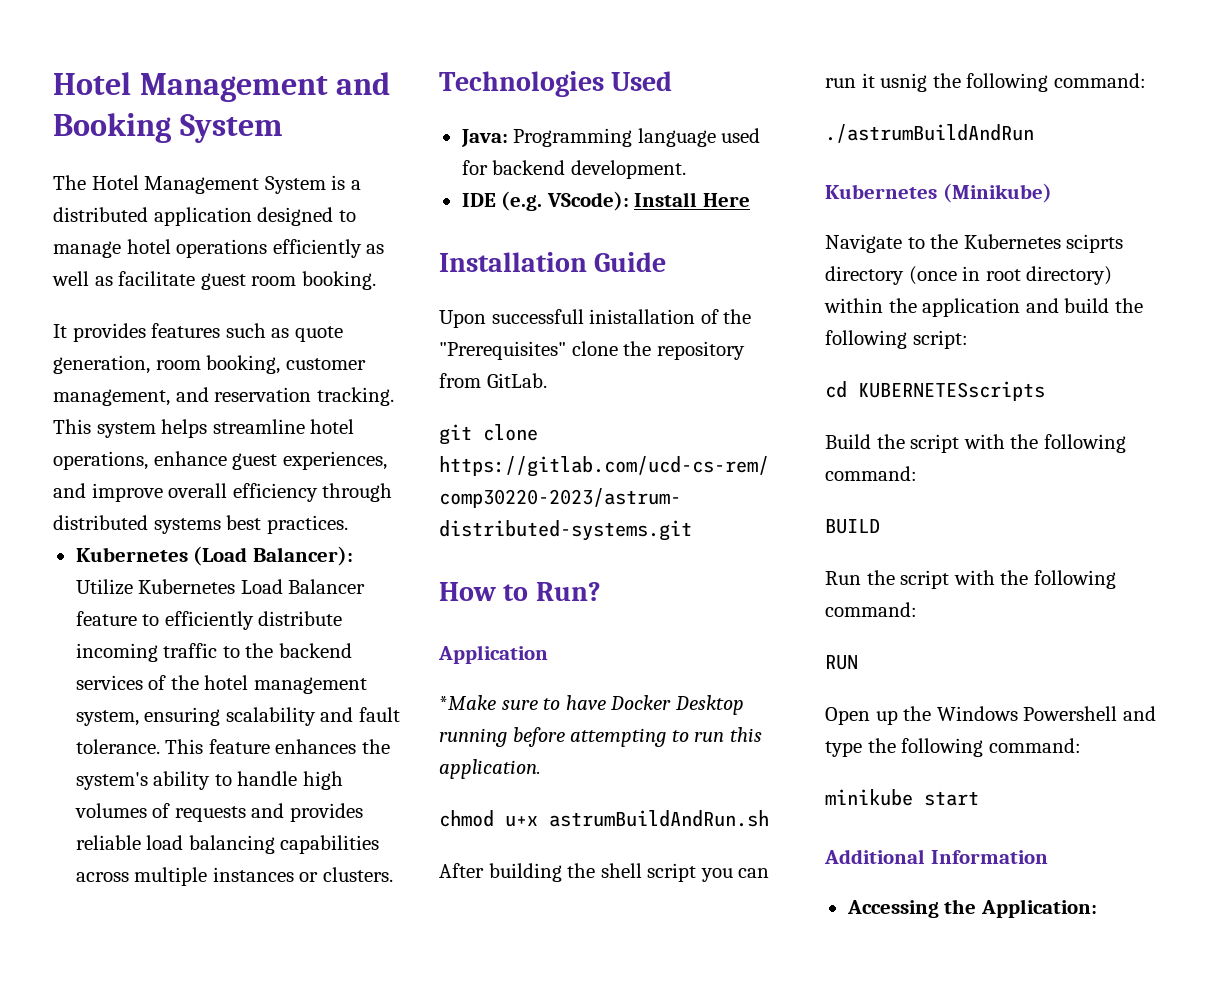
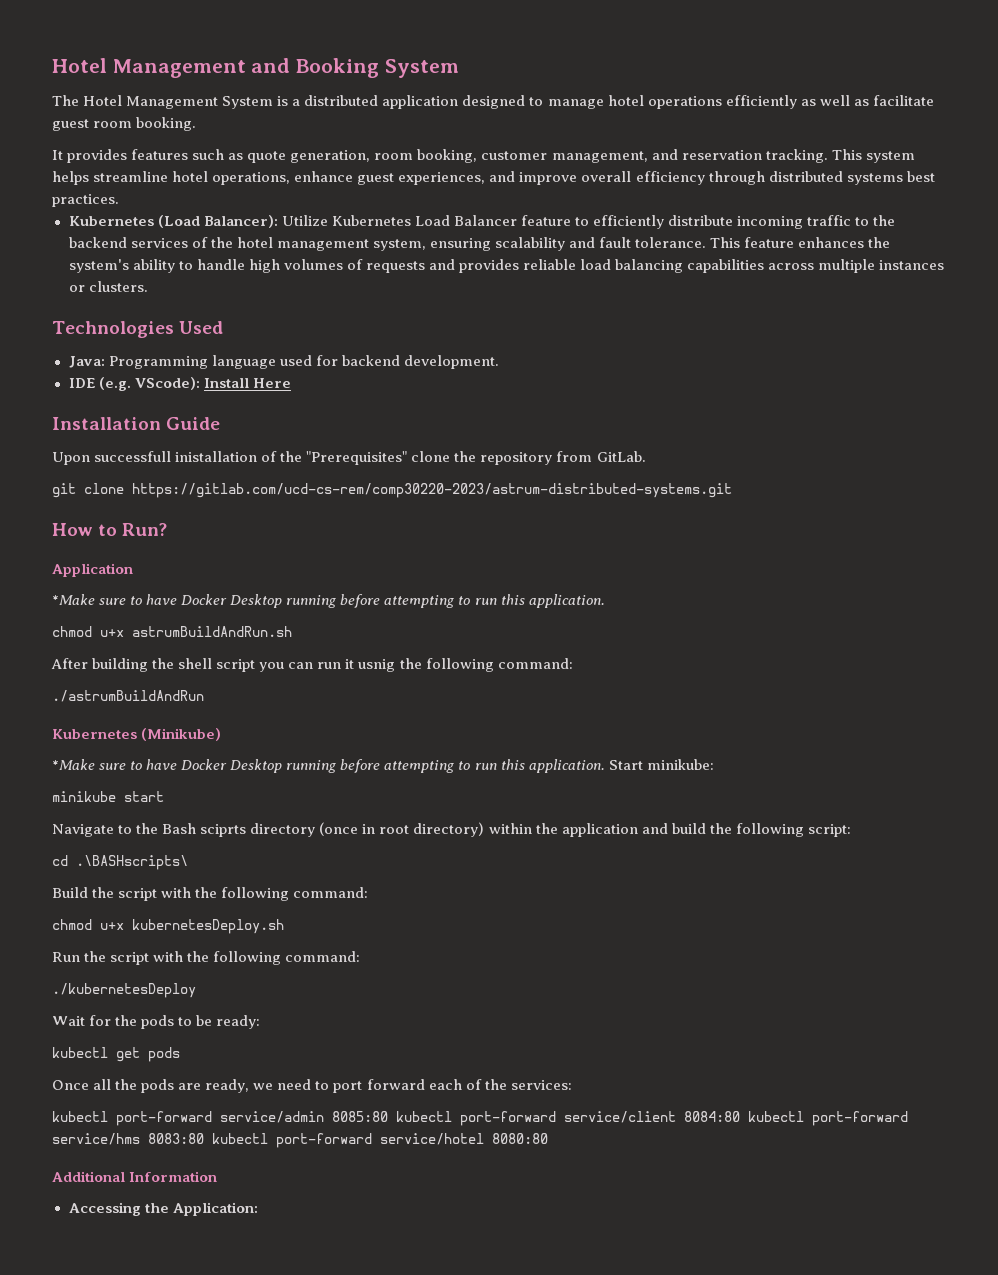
(1052, 193) none -> [52,759,714,773] [52,791,164,802] // *Make sure to have Docker Desktop running before attempting to run this application. Start minikube: // minikube start
[963,234,1061,249] Kubernetes -> [162,823,197,834] Bash
[858,381,1045,401] KUBERNETESscripts -> [76,855,188,870] .\BASHscripts\
[825,519,880,534] BUILD -> [52,919,284,934] chmod u+x kubernetesDeploy.sh
[825,655,858,670] [825,706,1156,725] [825,738,1081,757] [825,789,979,806] RUN // Open up the Windows Powershell and type the following command: // minikube start -> [52,983,196,998] [52,1015,261,1029] [52,1047,180,1062] [52,1079,572,1093] [52,1111,908,1126] [52,1133,548,1148] ./kubernetesDeploy // Wait for the pods to be ready: // kubectl get pods // Once all the pods are ready, we need to port forward each of the services: // kubectl port-forward service/admin 8085:80 kubectl port-forward service/client 8084:80 kubectl port-forward service/hms 8083:80 kubectl port-forward service/hotel 8080:80

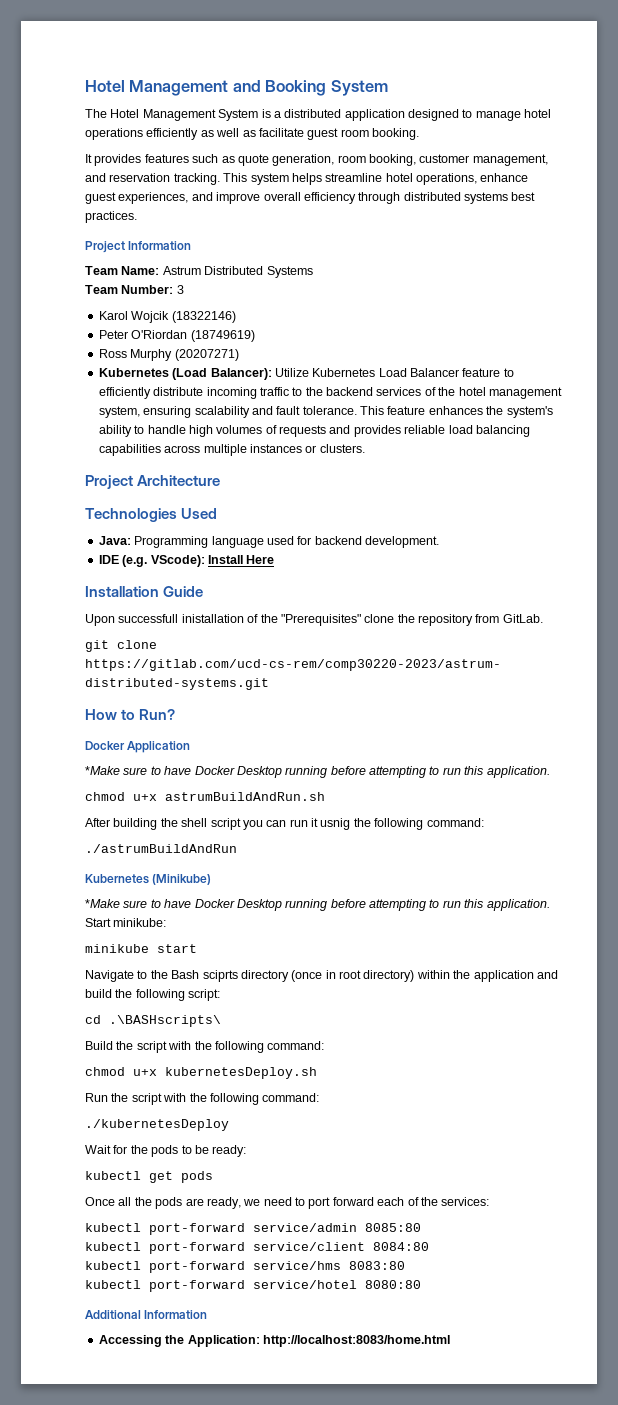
(119, 200) none -> [85,241,192,253] [85,266,313,278] [85,285,184,294] [98,311,236,323] [98,330,255,342] [98,349,239,361] // Project Information // Team Name: Astrum Distributed Systems // Team Number: 3 // Karol Wojcik (18322146) // Peter O'Riordan (18749619) // Ross Murphy (20207271)
(148, 286) none -> [85,475,221,489] // Project Architecture
(168, 529) none -> [85,741,125,750] Docker
(388, 1116) none -> (421, 1227) //
(740, 1116) none -> (429, 1246) //
(204, 1138) none -> (405, 1265) //
(258, 1209) none -> [262,1335,450,1347] http://localhost:8083/home.html

